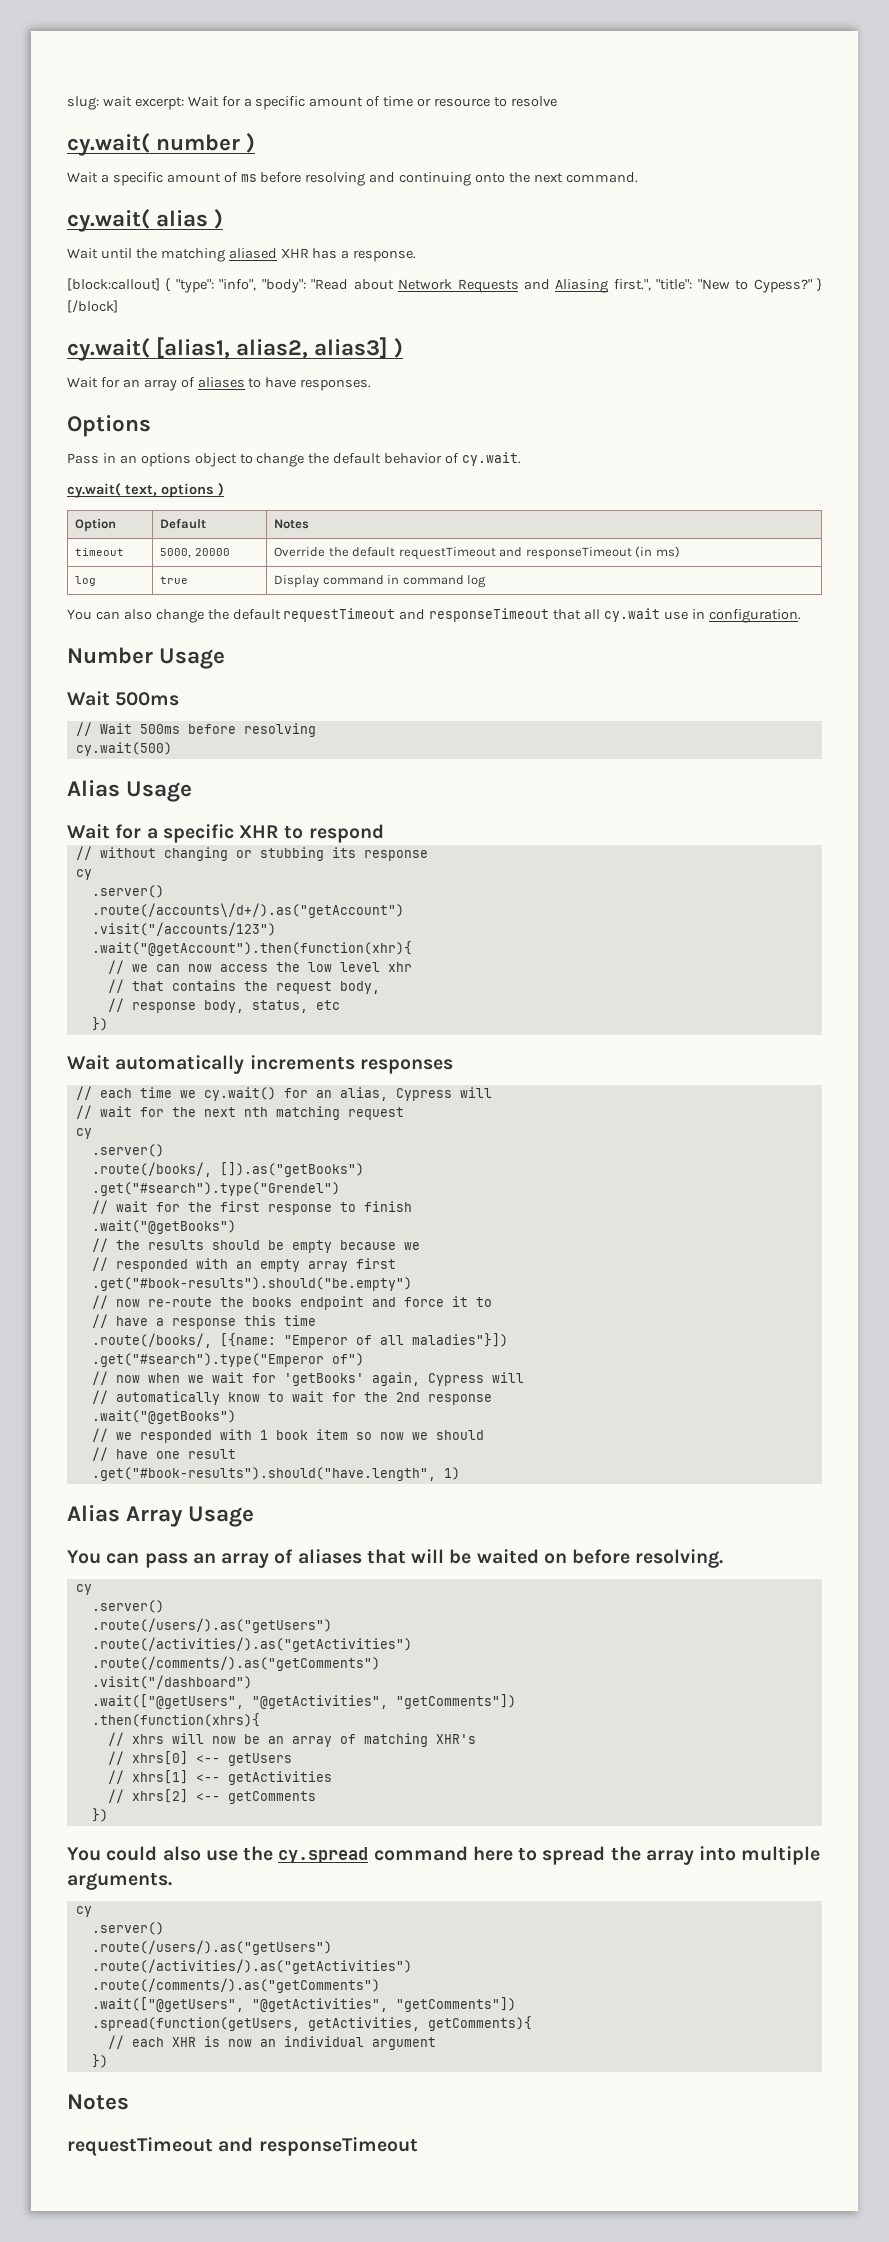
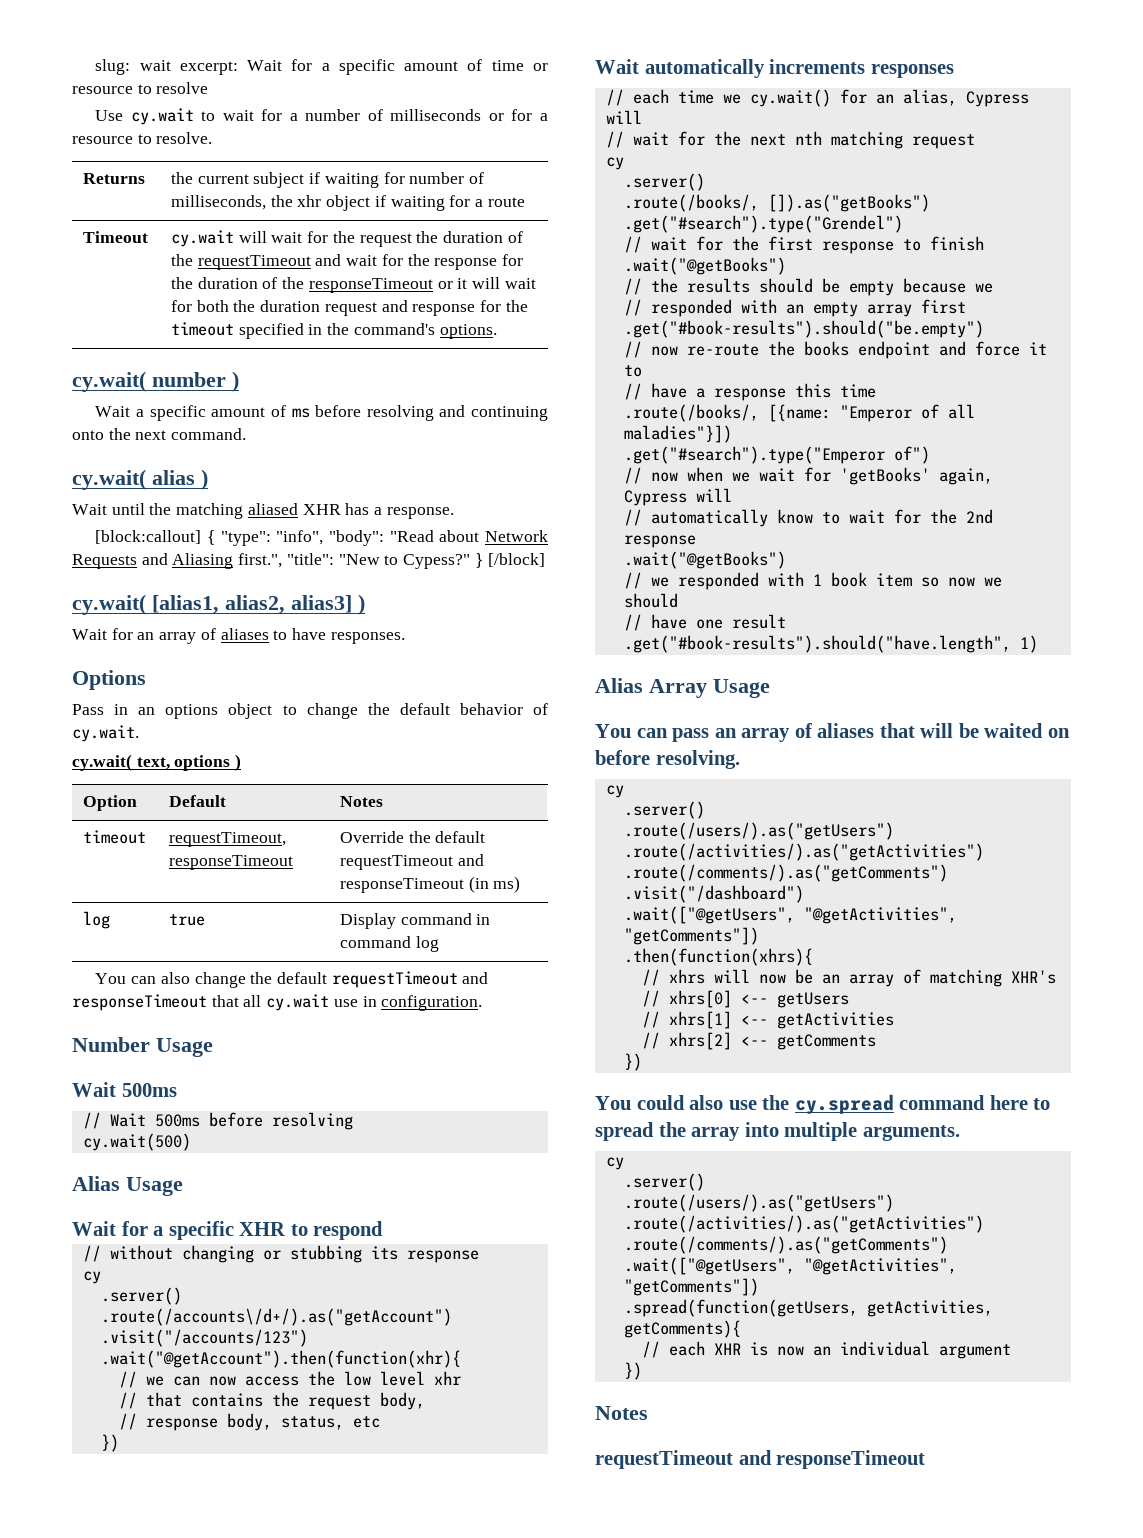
(557, 101) none -> [95,108,548,125] [72,132,213,144] [83,173,146,184] [171,172,485,188] [171,195,525,211] [83,231,149,243] [171,230,523,247] [171,254,524,270] [171,277,536,293] [171,300,528,316] [171,322,497,339] // Use cy.wait to wait for a number of milliseconds or for a resource to resolve. // Returns | the current subject if waiting for number of milliseconds, the xhr object if waiting for a route // Timeout | cy.wait will wait for the request the duration of the requestTimeout and wait for the response for the duration of the responseTimeout or it will wait for both the duration request and response for the timeout specified in the command's options.
[160,548,230,558] 5000, 20000 -> [169,832,287,847] [169,855,294,870] requestTimeout, responseTimeout

